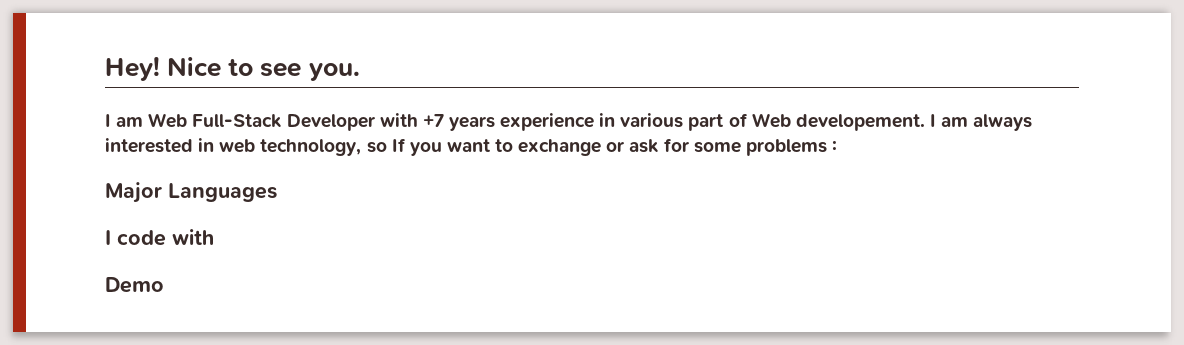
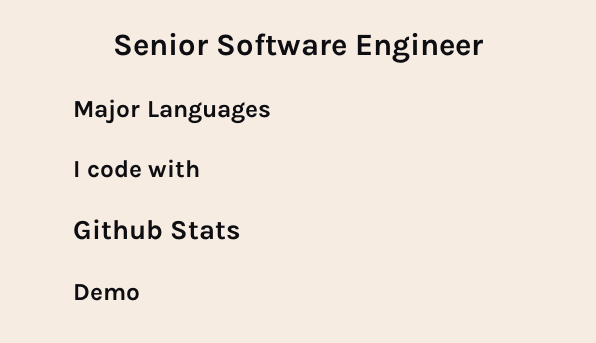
[105,56,360,81] [105,113,1033,131] [105,138,837,156] Hey! Nice to see you. // I am Web Full-Stack Developer with +7 years experience in various part of Web developement. I am always interested in web technology, so If you want to exchange or ask for some problems : -> [112,32,484,63] Senior Software Engineer
(214, 237) none -> [73,219,242,240] // Github Stats

